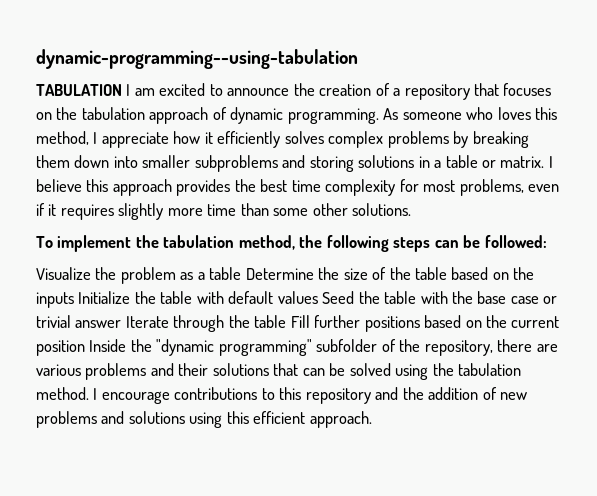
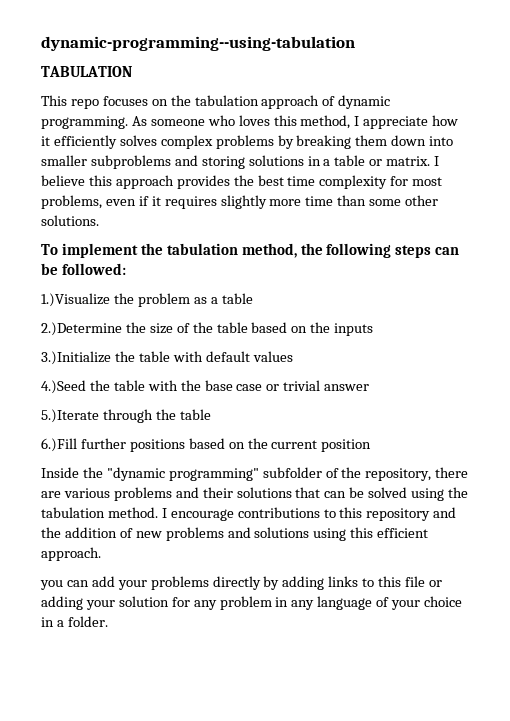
[126,83,499,100] I am excited to announce the creation of a repository that -> [41,95,99,109] // This repo
[36,267,91,280] Visualize -> [41,293,110,307] 1.)Visualize
[245,268,314,280] Determine -> [41,322,122,336] // 2.)Determine
[78,291,131,304] Initialize -> [41,351,111,365] // 3.)Initialize
[322,291,355,304] Seed -> [41,380,86,394] // 4.)Seed
[125,316,169,328] Iterate -> [41,409,99,423] // 5.)Iterate
[290,315,310,328] Fill -> [41,438,77,452] // 6.)Fill
(85, 348) none -> (372, 445) //
(372, 419) none -> [40,576,442,590] [41,596,463,610] [41,616,108,627] // you can add your problems directly by adding links to this file or adding your solution for any problem in any language of your choice in a folder.

